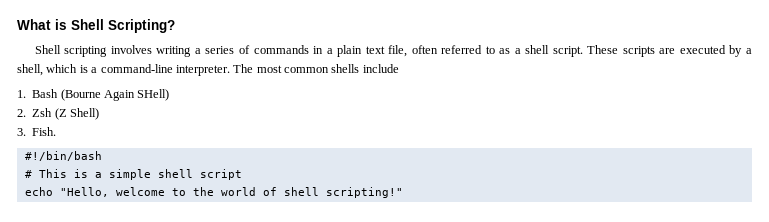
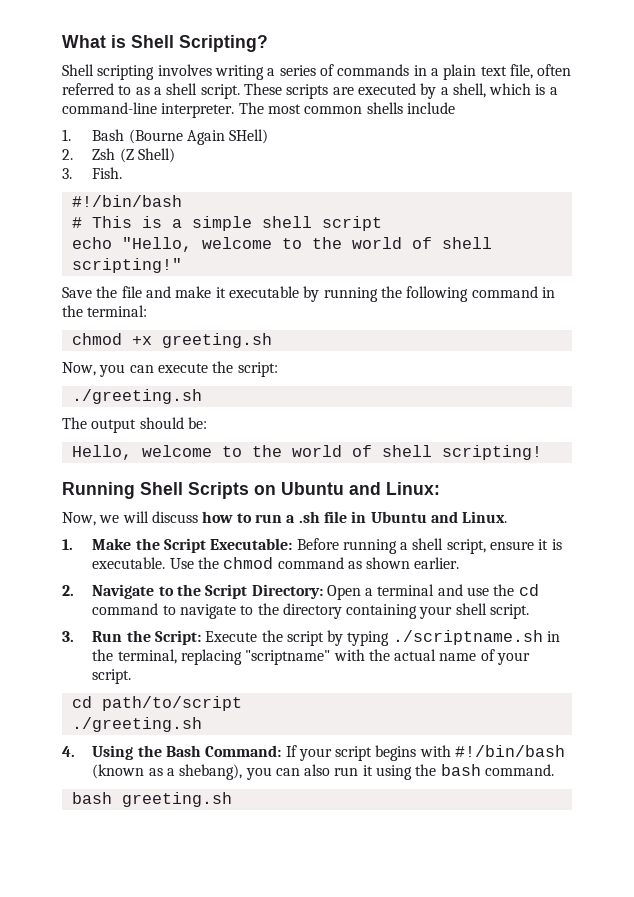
(403, 192) none -> [62,286,555,302] [62,305,148,317] [71,333,272,348] [62,361,278,377] [71,389,202,404] [62,417,207,433] [71,445,542,460] [62,482,440,499] [62,511,508,526] [62,538,562,554] [92,557,460,569] [62,584,539,600] [92,603,530,619] [62,630,561,646] [92,649,531,665] [92,669,132,684] [71,696,242,711] [71,717,202,732] [62,745,566,761] [92,764,555,780] [71,792,232,807] // Save the file and make it executable by running the following command in the terminal: // chmod +x greeting.sh // Now, you can execute the script: // ./greeting.sh // The output should be: // Hello, welcome to the world of shell scripting! // Running Shell Scripts on Ubuntu and Linux: // Now, we will discuss how to run a .sh file in Ubuntu and Linux. // 1. Make the Script Executable: Before running a shell script, ensure it is executable. Use the chmod command as shown earlier. // 2. Navigate to the Script Directory: Open a terminal and use the cd command to navigate to the directory containing your shell script. // 3. Run the Script: Execute the script by typing ./scriptname.sh in the terminal, replacing "scriptname" with the actual name of your script. // cd path/to/script // ./greeting.sh // 4. Using the Bash Command: If your script begins with #!/bin/bash (known as a shebang), you can also run it using the bash command. // bash greeting.sh

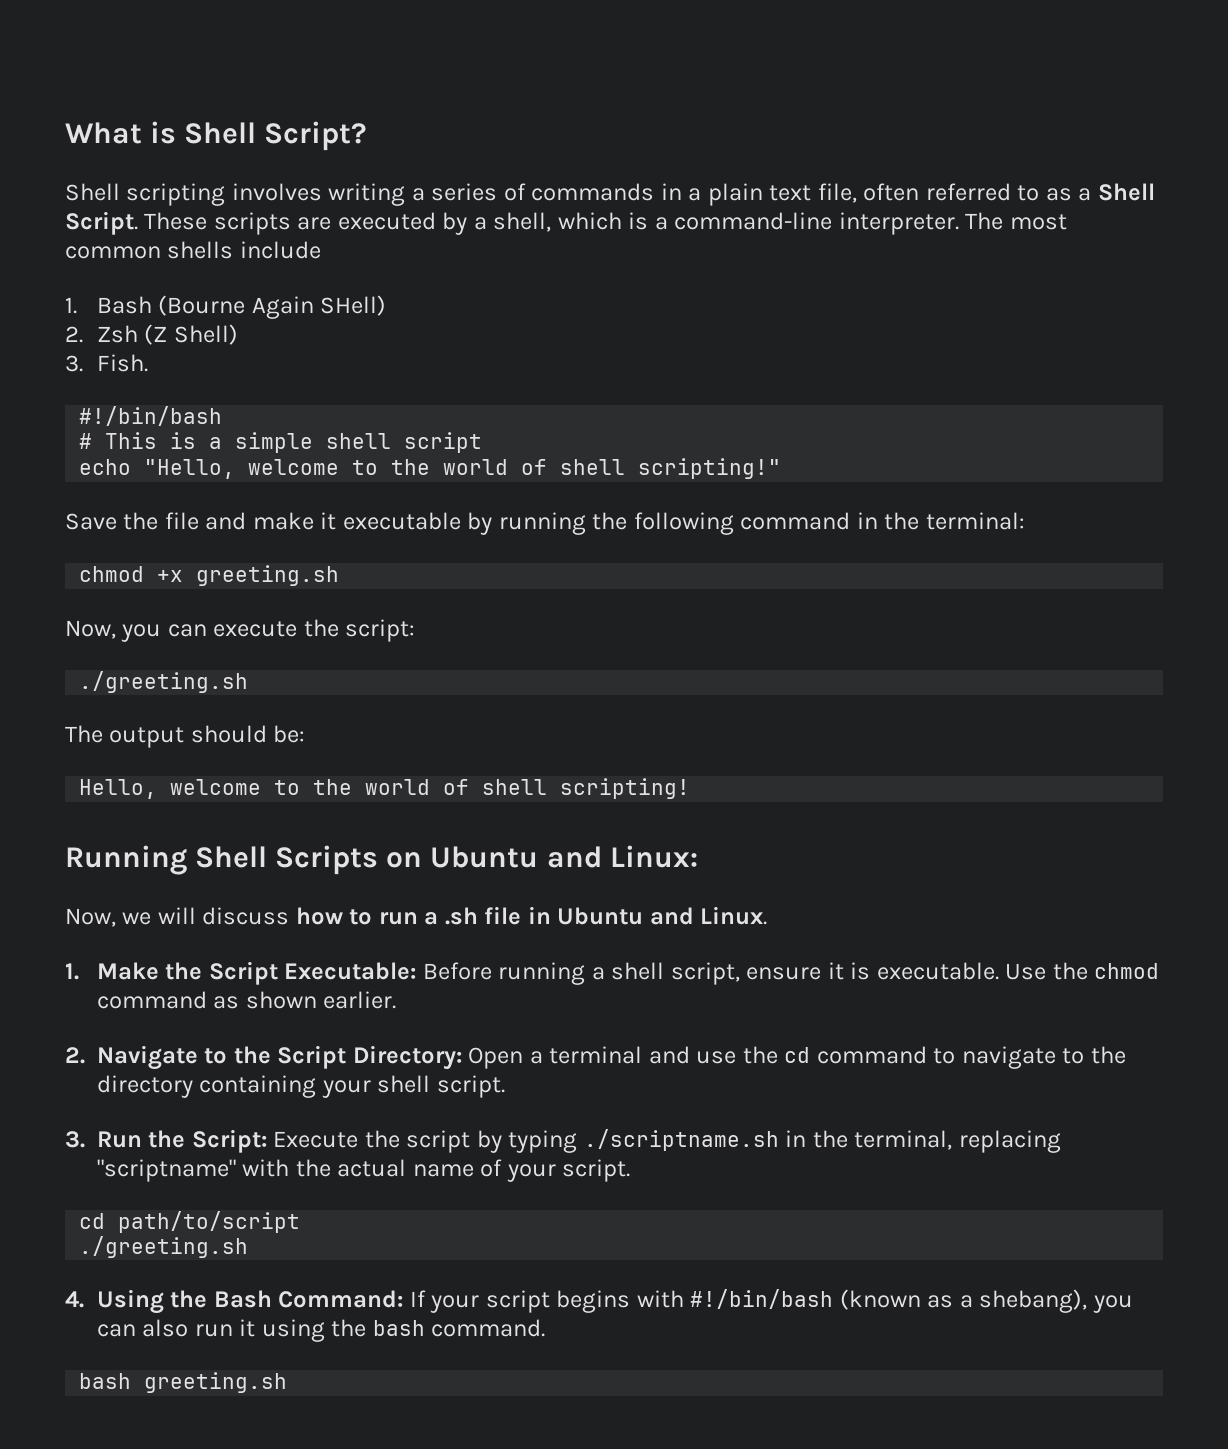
[179,35,268,52] Scripting? -> [264,121,368,151] Script?
[166,83,240,99] shell script. -> [1097,183,1155,201] [65,211,138,235] Shell Script.

